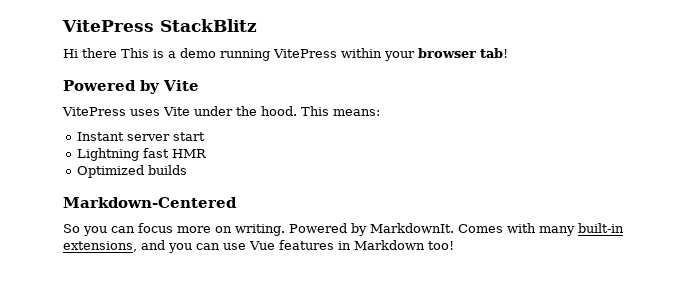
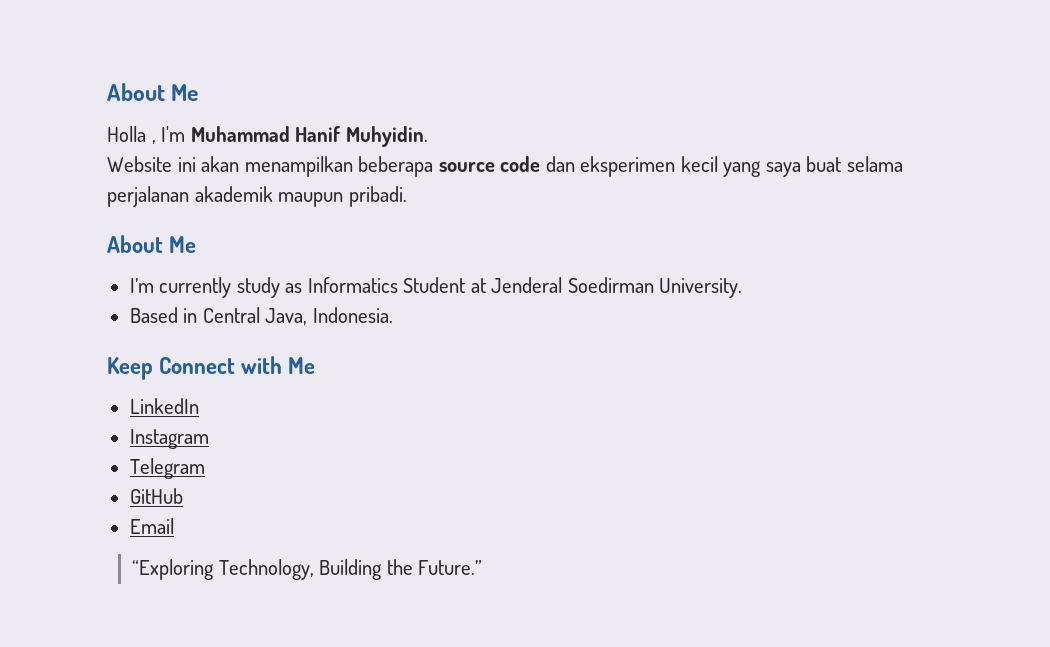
[62,19,257,32] [63,48,508,61] [63,80,199,94] [62,106,380,116] [77,132,206,141] [77,148,208,161] [77,165,188,178] [63,197,237,208] [63,223,624,236] [63,240,454,253] VitePress StackBlitz // Hi there This is a demo running VitePress within your browser tab! // Powered by Vite // VitePress uses Vite under the hood. This means: // Instant server start // Lightning fast HMR // Optimized builds // Markdown-Centered // So you can focus more on writing. Powered by MarkdownIt. Comes with many built-in extensions, and you can use Vue features in Markdown too! -> [107,83,199,101] [107,126,428,147] [107,156,903,177] [107,186,407,207] [107,235,197,253] [129,277,743,298] [129,307,393,325] [107,356,316,380] [129,398,199,414] [129,429,209,449] [129,458,205,479] [129,488,183,504] [129,518,174,534] [132,559,483,580] About Me // Holla , I'm Muhammad Hanif Muhyidin. // Website ini akan menampilkan beberapa source code dan eksperimen kecil yang saya buat selama perjalanan akademik maupun pribadi. // About Me // I’m currently study as Informatics Student at Jenderal Soedirman University. // Based in Central Java, Indonesia. // Keep Connect with Me // LinkedIn // Instagram // Telegram // GitHub // Email // “Exploring Technology, Building the Future.”

